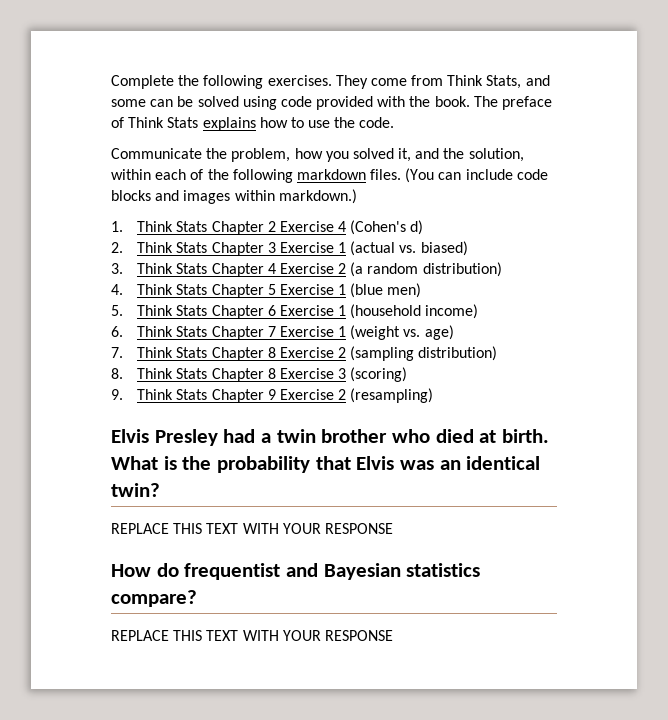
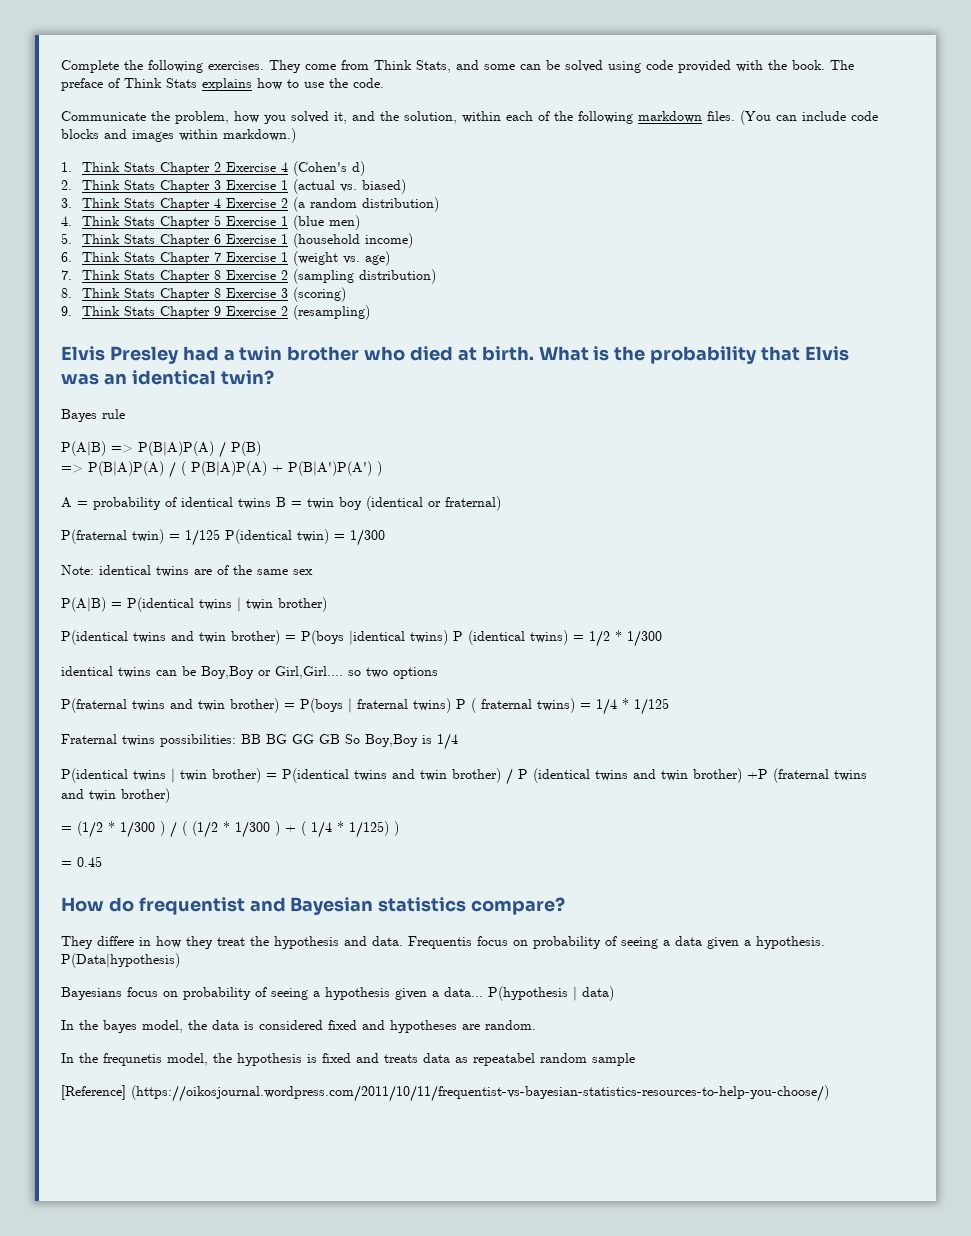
[111,523,393,534] REPLACE THIS TEXT WITH YOUR RESPONSE -> [61,409,125,422] [61,441,261,458] [61,461,382,478] [61,496,501,511] [61,529,385,546] [61,565,313,577] [61,597,327,612] [61,630,662,647] [61,666,438,679] [61,698,669,715] [61,733,458,750] [61,768,867,785] [61,788,170,803] [61,821,399,838] [61,856,102,867] Bayes rule // P(A|B) => P(B|A)P(A) / P(B) // => P(B|A)P(A) / ( P(B|A)P(A) + P(B|A')P(A') ) // A = probability of identical twins B = twin boy (identical or fraternal) // P(fraternal twin) = 1/125 P(identical twin) = 1/300 // Note: identical twins are of the same sex // P(A|B) = P(identical twins | twin brother) // P(identical twins and twin brother) = P(boys |identical twins) P (identical twins) = 1/2 * 1/300 // identical twins can be Boy,Boy or Girl,Girl.... so two options // P(fraternal twins and twin brother) = P(boys | fraternal twins) P ( fraternal twins) = 1/4 * 1/125 // Fraternal twins possibilities: BB BG GG GB So Boy,Boy is 1/4 // P(identical twins | twin brother) = P(identical twins and twin brother) / P (identical twins and twin brother) +P (fraternal twins and twin brother) // = (1/2 * 1/300 ) / ( (1/2 * 1/300 ) + ( 1/4 * 1/125) ) // = 0.45
[111,630,393,641] REPLACE THIS TEXT WITH YOUR RESPONSE -> [61,936,825,949] [61,953,180,968] [61,986,614,1001] [61,1020,536,1033] [61,1053,635,1066] [61,1085,829,1102] They differe in how they treat the hypothesis and data. Frequentis focus on probability of seeing a data given a hypothesis. P(Data|hypothesis) // Bayesians focus on probability of seeing a hypothesis given a data... P(hypothesis | data) // In the bayes model, the data is considered fixed and hypotheses are random. // In the frequnetis model, the hypothesis is fixed and treats data as repeatabel random sample // [Reference] (https://oikosjournal.wordpress.com/2011/10/11/frequentist-vs-bayesian-statistics-resources-to-help-you-choose/)

